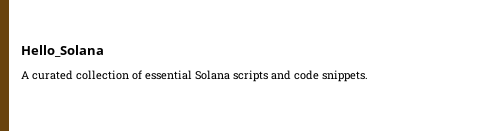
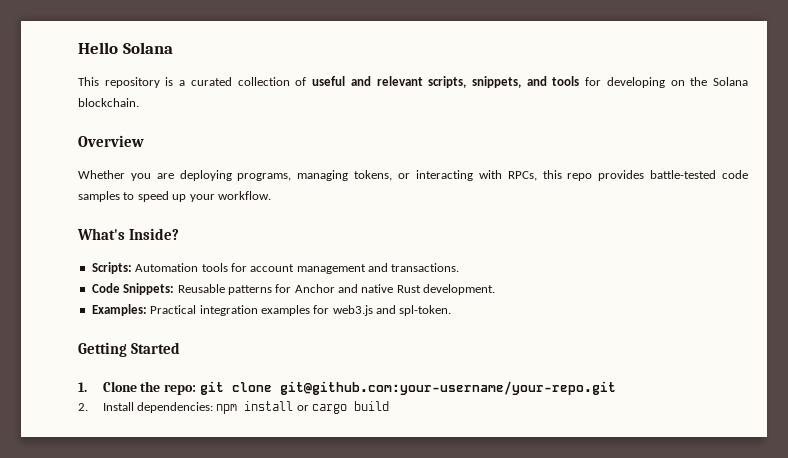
[21,45,104,57] [21,70,368,82] Hello_Solana // A curated collection of essential Solana scripts and code snippets. -> [78,42,173,54] [78,76,748,88] [78,98,139,107] [78,135,144,147] [78,170,749,181] [78,191,271,202] [77,228,180,240] [91,262,460,274] [91,283,496,295] [91,304,452,316] [78,342,181,357] [78,381,616,395] [78,401,390,414] Hello Solana // This repository is a curated collection of useful and relevant scripts, snippets, and tools for developing on the Solana blockchain. // Overview // Whether you are deploying programs, managing tokens, or interacting with RPCs, this repo provides battle-tested code samples to speed up your workflow. // What's Inside? // Scripts: Automation tools for account management and transactions. // Code Snippets: Reusable patterns for Anchor and native Rust development. // Examples: Practical integration examples for web3.js and spl-token. // Getting Started // 1. Clone the repo: git clone git@github.com:your-username/your-repo.git // 2. Install dependencies: npm install or cargo build

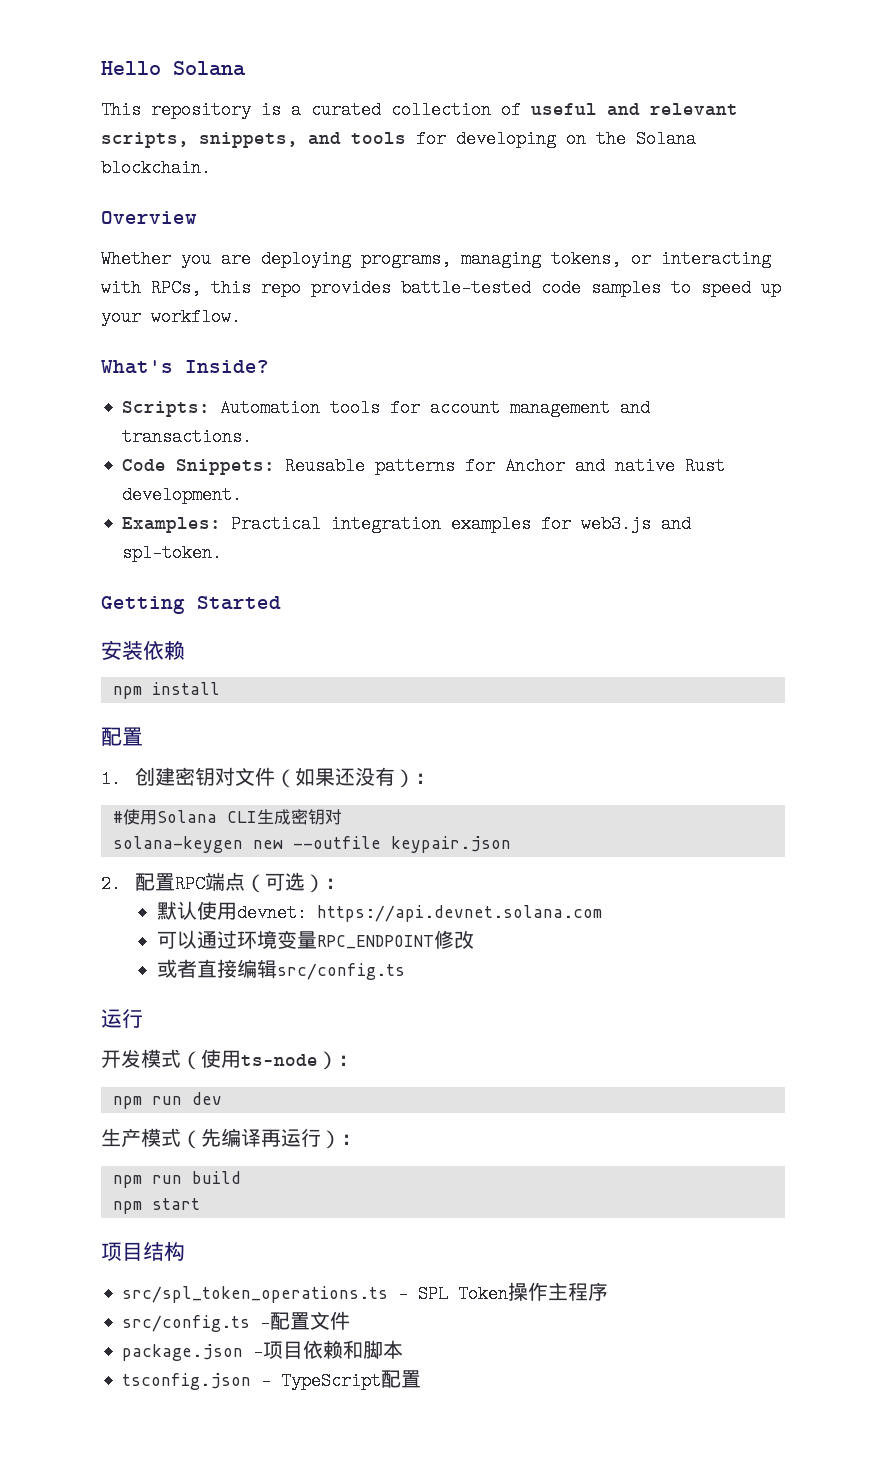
[78,381,616,395] [78,401,390,414] 1. Clone the repo: git clone git@github.com:your-username/your-repo.git // 2. Install dependencies: npm install or cargo build -> [101,640,185,660] [112,682,220,699] [101,727,143,746] [101,767,436,788] [112,809,342,825] [112,836,511,853] [101,872,346,893] [156,901,602,922] [156,930,474,949] [156,959,405,980] [101,1009,143,1028] [101,1049,358,1070] [112,1092,222,1109] [101,1128,361,1149] [112,1171,241,1188] [112,1198,200,1214] [101,1242,185,1261] [122,1282,609,1303] [122,1311,351,1332] [122,1340,404,1361] [122,1370,422,1390] 安装依赖 // npm install // 配置 // 1.创建密钥对文件（如果还没有）： // #使用Solana CLI生成密钥对 // solana-keygen new --outfile keypair.json // 2.配置RPC端点（可选）： // 默认使用devnet: https://api.devnet.solana.com // 可以通过环境变量RPC_ENDPOINT修改 // 或者直接编辑src/config.ts // 运行 // 开发模式（使用ts-node）： // npm run dev // 生产模式（先编译再运行）： // npm run build // npm start // 项目结构 // src/spl_token_operations.ts - SPL Token操作主程序 // src/config.ts -配置文件 // package.json -项目依赖和脚本 // tsconfig.json - TypeScript配置

